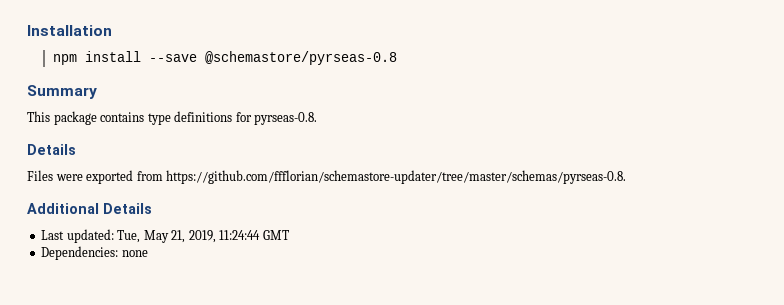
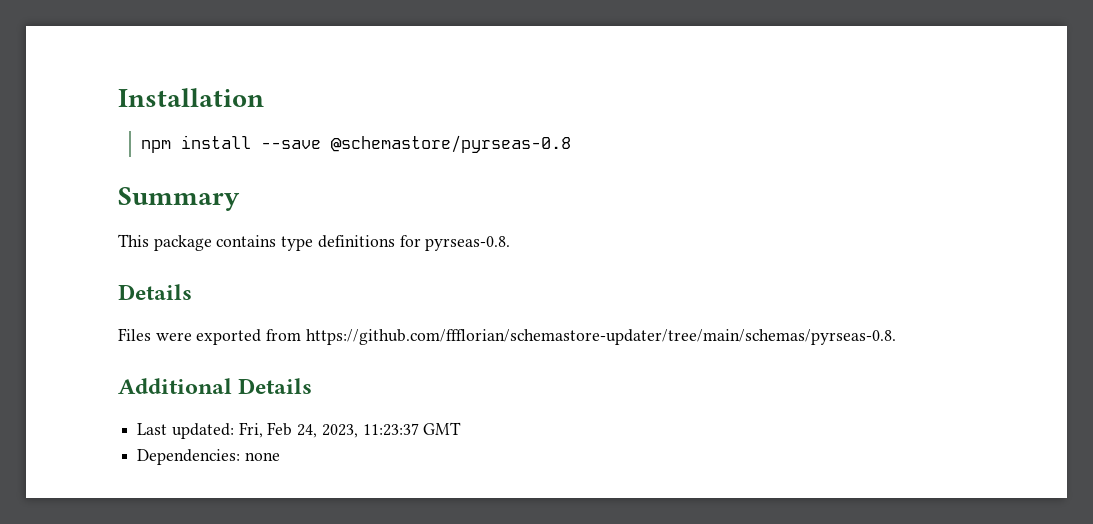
[166,170,627,184] https://github.com/ffflorian/schemastore-updater/tree/master/schemas/pyrseas-0.8. -> [305,329,896,345] https://github.com/ffflorian/schemastore-updater/tree/main/schemas/pyrseas-0.8.
[117,230,261,243] Tue, May 21, 2019, 11:24:44 -> [238,422,419,438] Fri, Feb 24, 2023, 11:23:37

